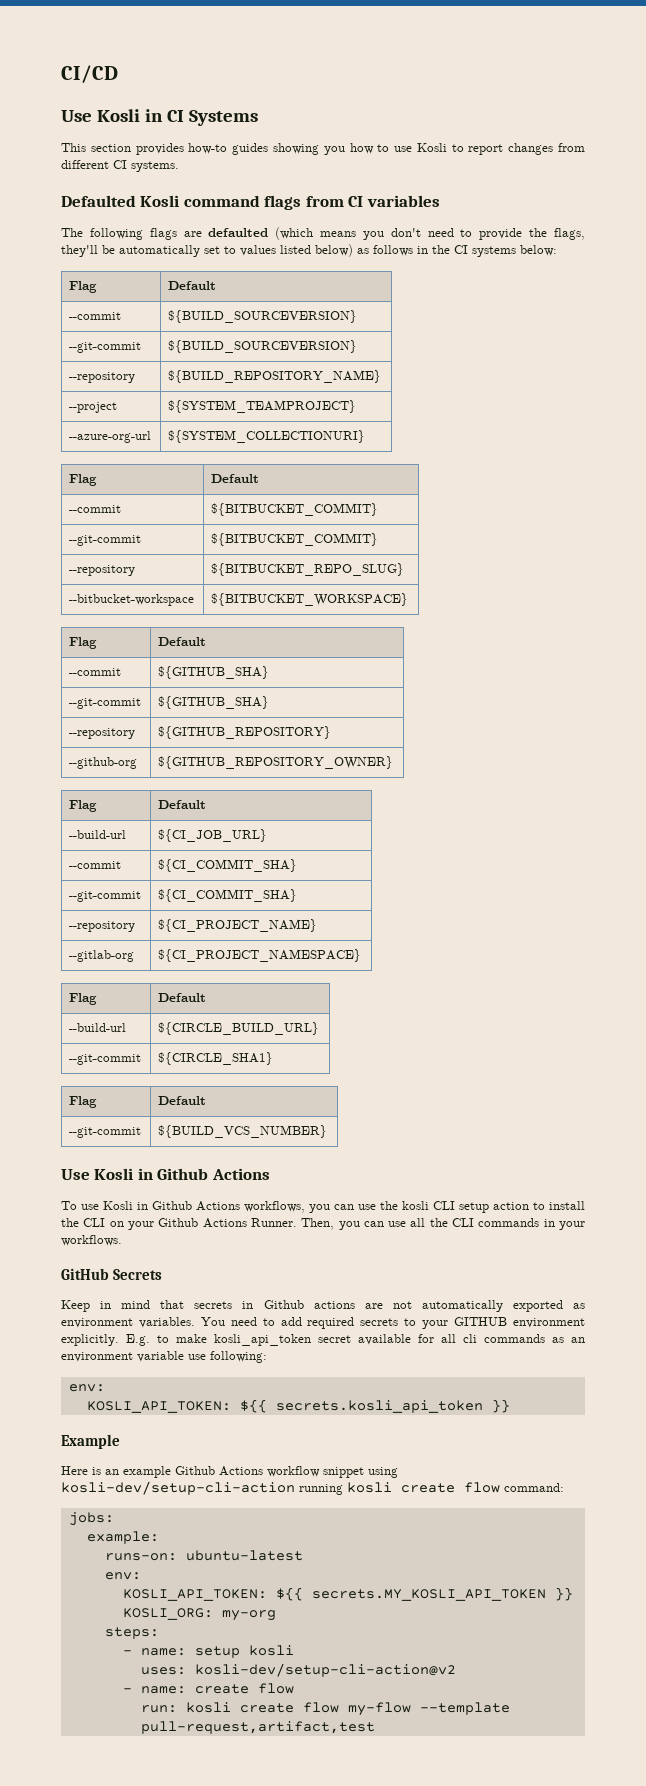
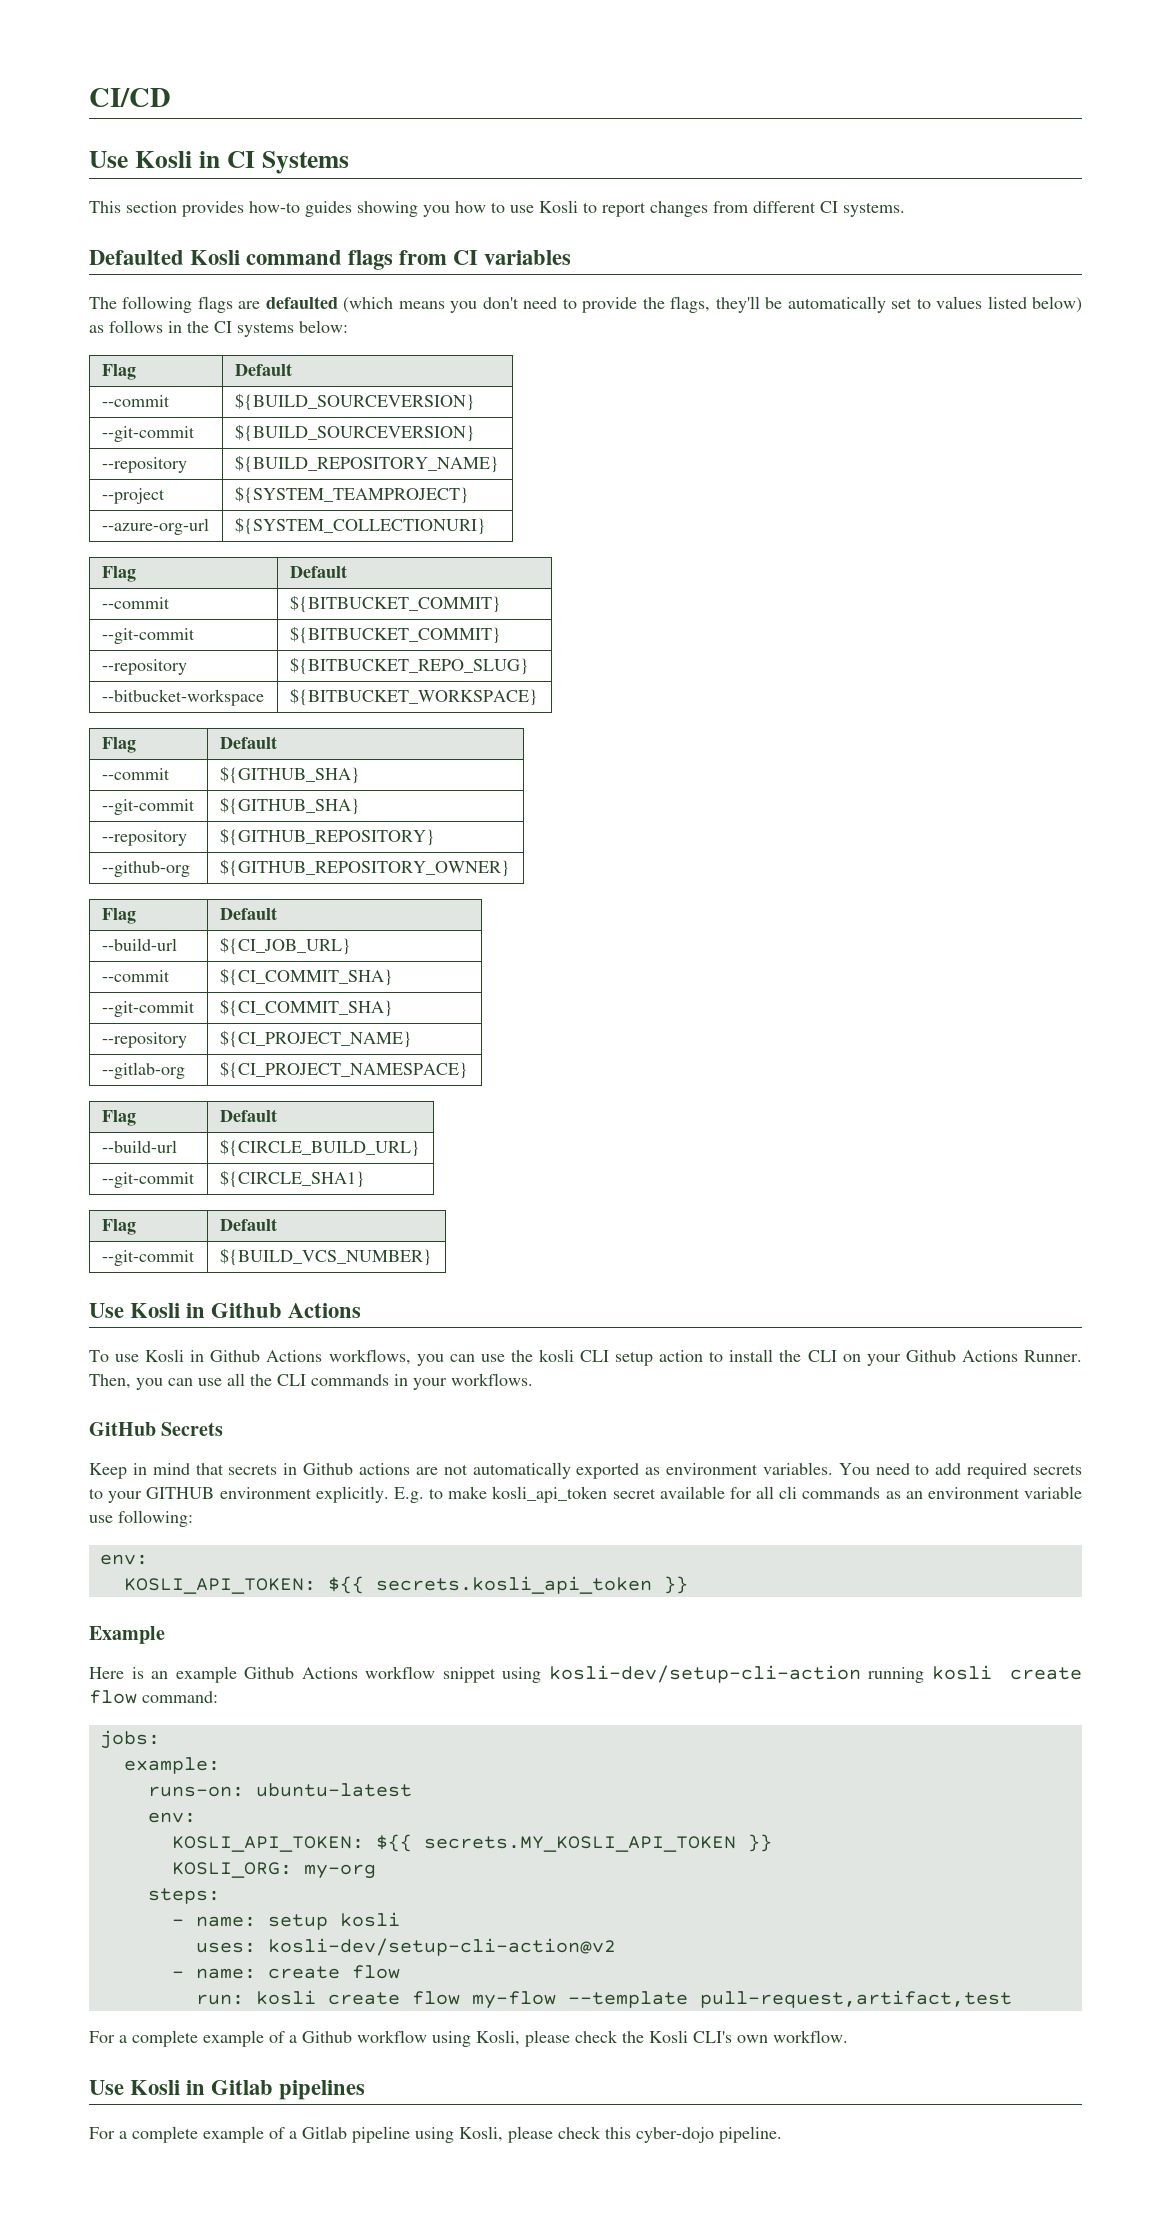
(375, 1727) none -> [89,2030,848,2047] [89,2080,366,2100] [89,2126,782,2143] // For a complete example of a Github workflow using Kosli, please check the Kosli CLI's own workflow. // Use Kosli in Gitlab pipelines // For a complete example of a Gitlab pipeline using Kosli, please check this cyber-dojo pipeline.

